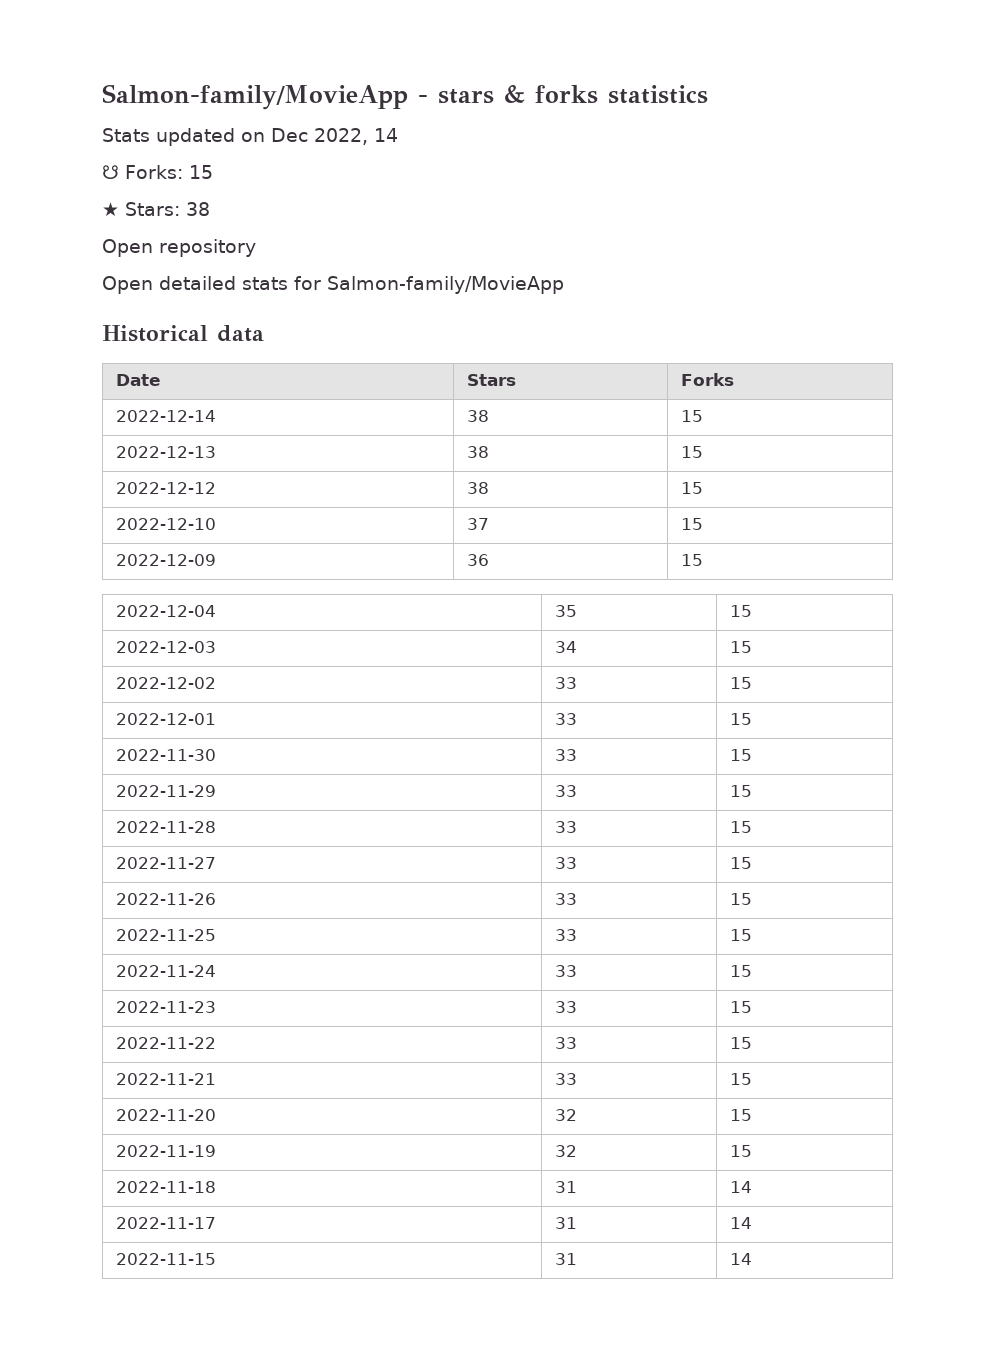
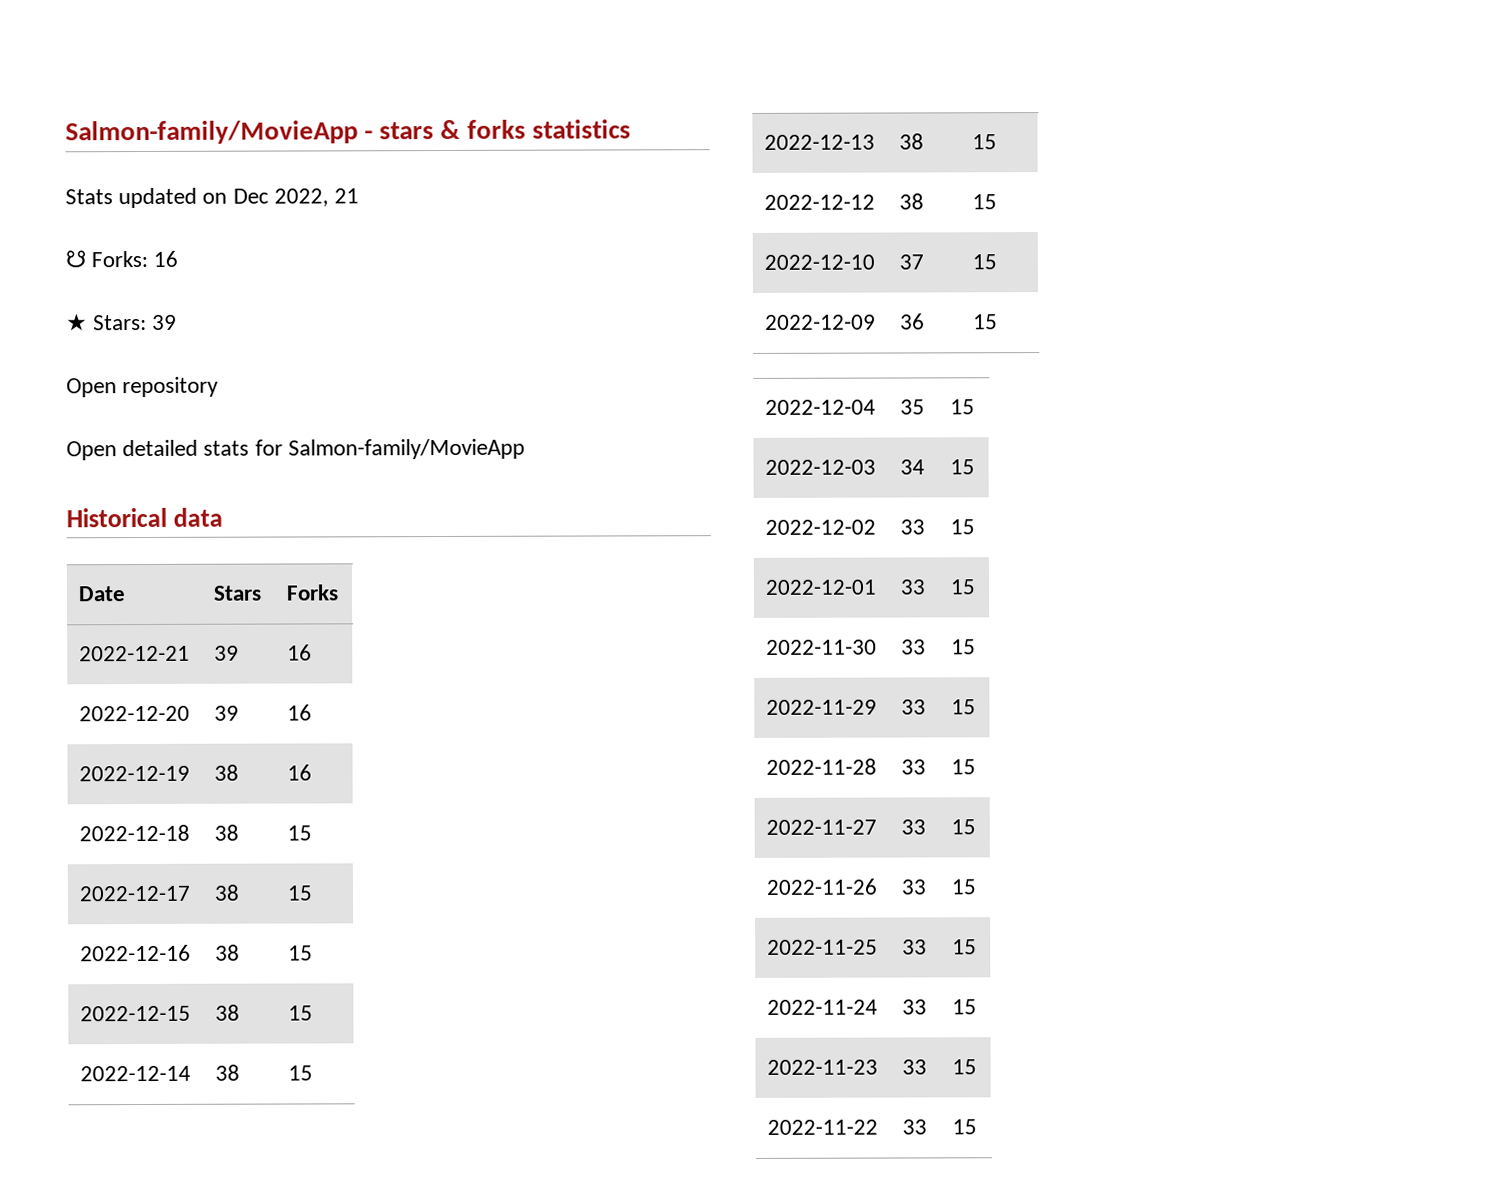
[374,128,398,142] 14 -> [334,188,360,204] 21
[188,165,213,179] 15 -> [153,250,179,267] 16
[186,202,210,216] 38 -> [152,314,178,330] 39
(735, 379) none -> [79,645,191,662] [214,645,240,661] [287,644,313,661] [79,705,191,722] [214,705,240,721] [287,704,313,721] [79,765,191,782] [214,764,240,781] [287,764,313,781] [79,824,191,842] [214,824,240,841] [287,825,313,841] [79,885,192,902] [214,884,241,901] [287,885,314,901] [80,944,192,962] [215,944,241,961] [288,945,314,961] [80,1005,192,1022] [215,1004,241,1021] [288,1005,314,1021] // 2022-12-21 | 39 | 16 // 2022-12-20 | 39 | 16 // 2022-12-19 | 38 | 16 // 2022-12-18 | 38 | 15 // 2022-12-17 | 38 | 15 // 2022-12-16 | 38 | 15 // 2022-12-15 | 38 | 15
[116,1073,217,1085] [555,1073,578,1085] [730,1073,753,1085] [116,1109,217,1121] [555,1109,578,1121] [730,1109,753,1121] [116,1145,217,1157] [555,1145,578,1157] [730,1145,753,1157] [116,1181,217,1193] [555,1181,578,1193] [730,1181,753,1193] [116,1217,217,1229] [555,1217,578,1229] [730,1217,753,1229] [116,1253,217,1265] [555,1253,578,1265] [730,1253,753,1265] // 2022-11-21 | 33 | 15 // 2022-11-20 | 32 | 15 // 2022-11-19 | 32 | 15 // 2022-11-18 | 31 | 14 // 2022-11-17 | 31 | 14 // 2022-11-15 | 31 | 14 -> (978, 1127) none

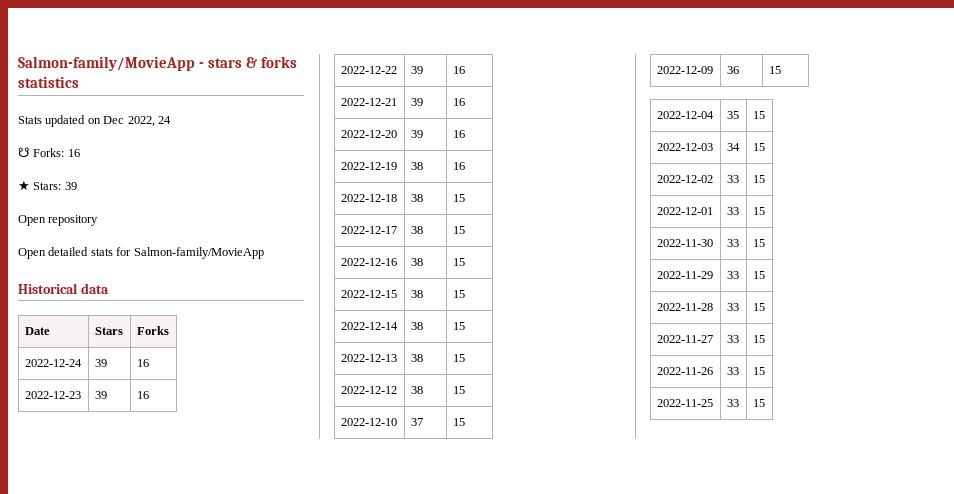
[334,188,360,204] 21 -> [157,116,171,124] 24
(340, 592) none -> [24,359,82,367] [94,359,107,367] [136,359,149,367] [24,391,81,399] [94,391,107,399] [136,391,149,399] [340,66,397,74] [410,66,423,74] [452,66,465,74] // 2022-12-24 | 39 | 16 // 2022-12-23 | 39 | 16 // 2022-12-22 | 39 | 16
[767,999,879,1015] [902,999,928,1015] [952,999,978,1015] [767,1059,879,1075] [902,1059,928,1075] [952,1059,978,1075] [767,1119,879,1135] [902,1119,928,1135] [952,1119,978,1135] // 2022-11-24 | 33 | 15 // 2022-11-23 | 33 | 15 // 2022-11-22 | 33 | 15 -> (765, 403) none

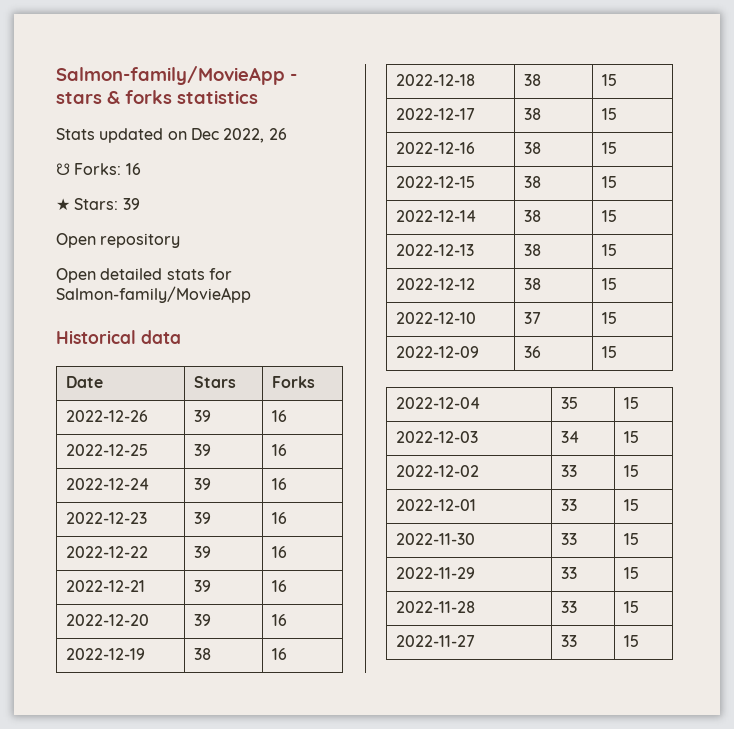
[157,116,171,124] 24 -> [268,128,287,140] 26
(169, 330) none -> [66,410,149,422] [194,410,212,422] [272,410,288,422] [66,444,149,456] [194,444,212,456] [272,444,288,456] // 2022-12-26 | 39 | 16 // 2022-12-25 | 39 | 16
[656,367,713,375] [726,367,739,375] [752,367,765,375] [656,399,713,407] [726,399,739,407] [752,399,765,407] // 2022-11-26 | 33 | 15 // 2022-11-25 | 33 | 15 -> (640, 641) none

